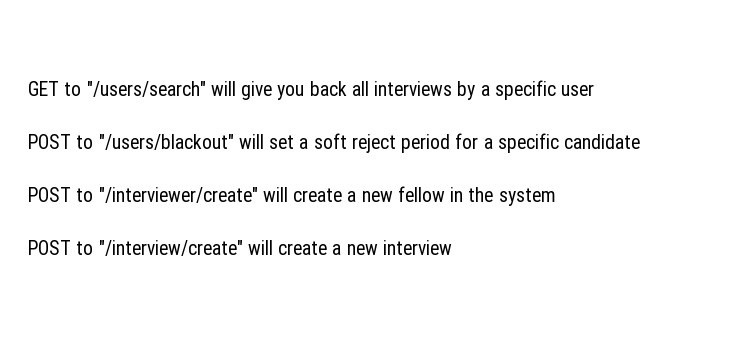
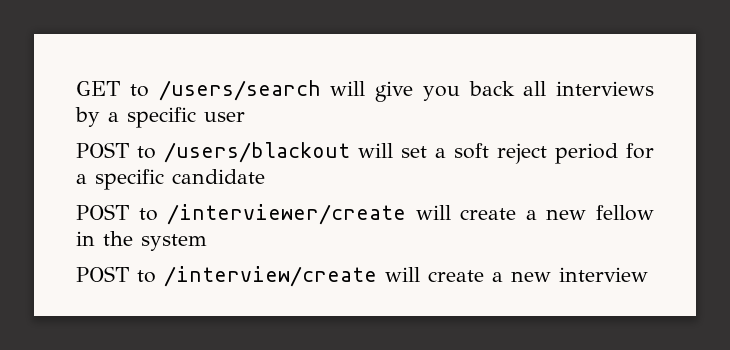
[86,81,206,97] "/users/search" -> [158,80,321,101] /users/search
[98,134,234,150] "/users/blackout" -> [164,142,350,163] /users/blackout
[98,187,258,203] "/interviewer/create" -> [167,204,407,225] /interviewer/create
[98,240,243,256] "/interview/create" -> [164,266,377,287] /interview/create

